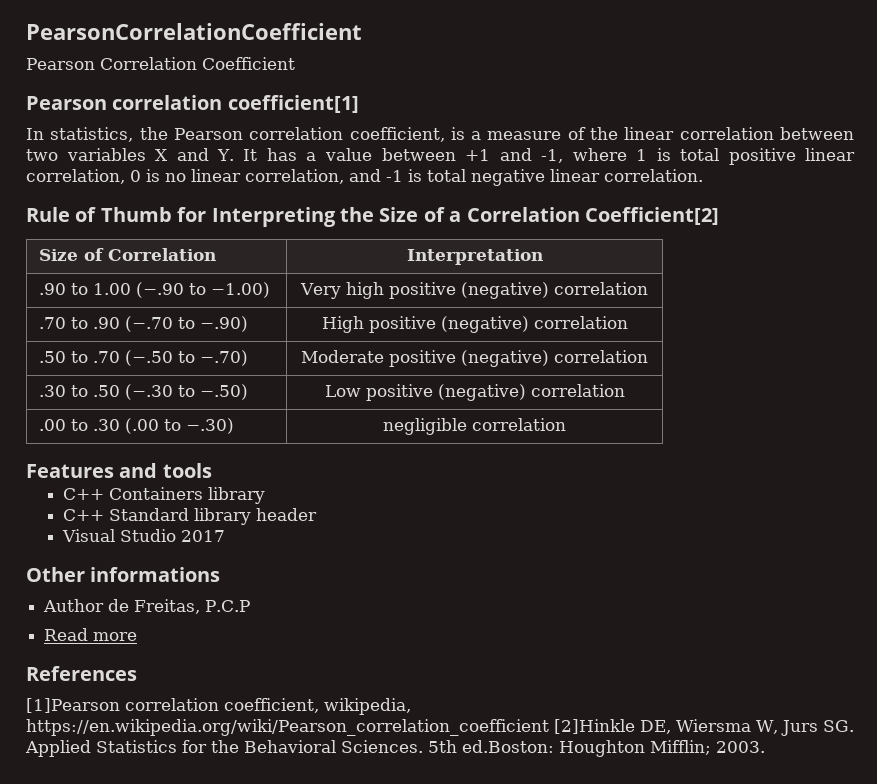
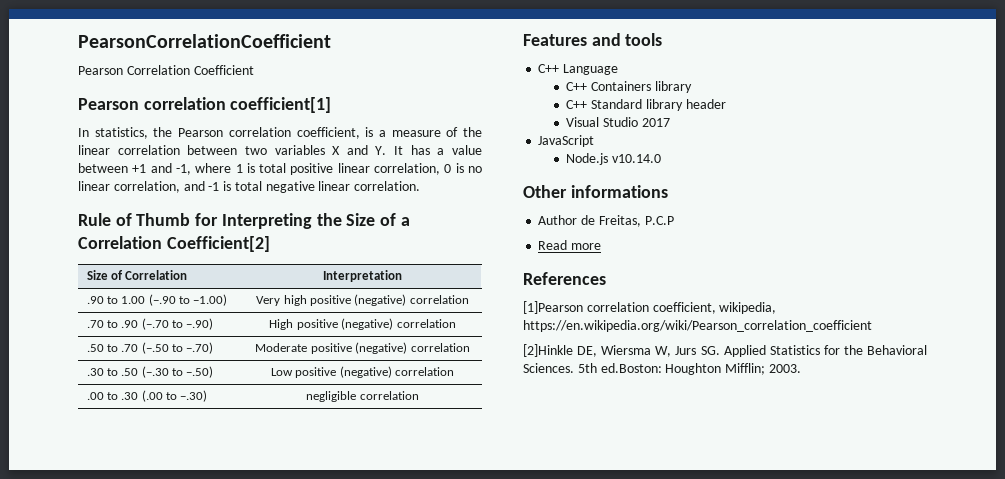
(212, 470) none -> [538,64,619,75] // C++ Language
(225, 536) none -> [538,135,595,147] [566,153,662,165] // JavaScript // Node.js v10.14.0
(549, 727) none -> (872, 326) //

